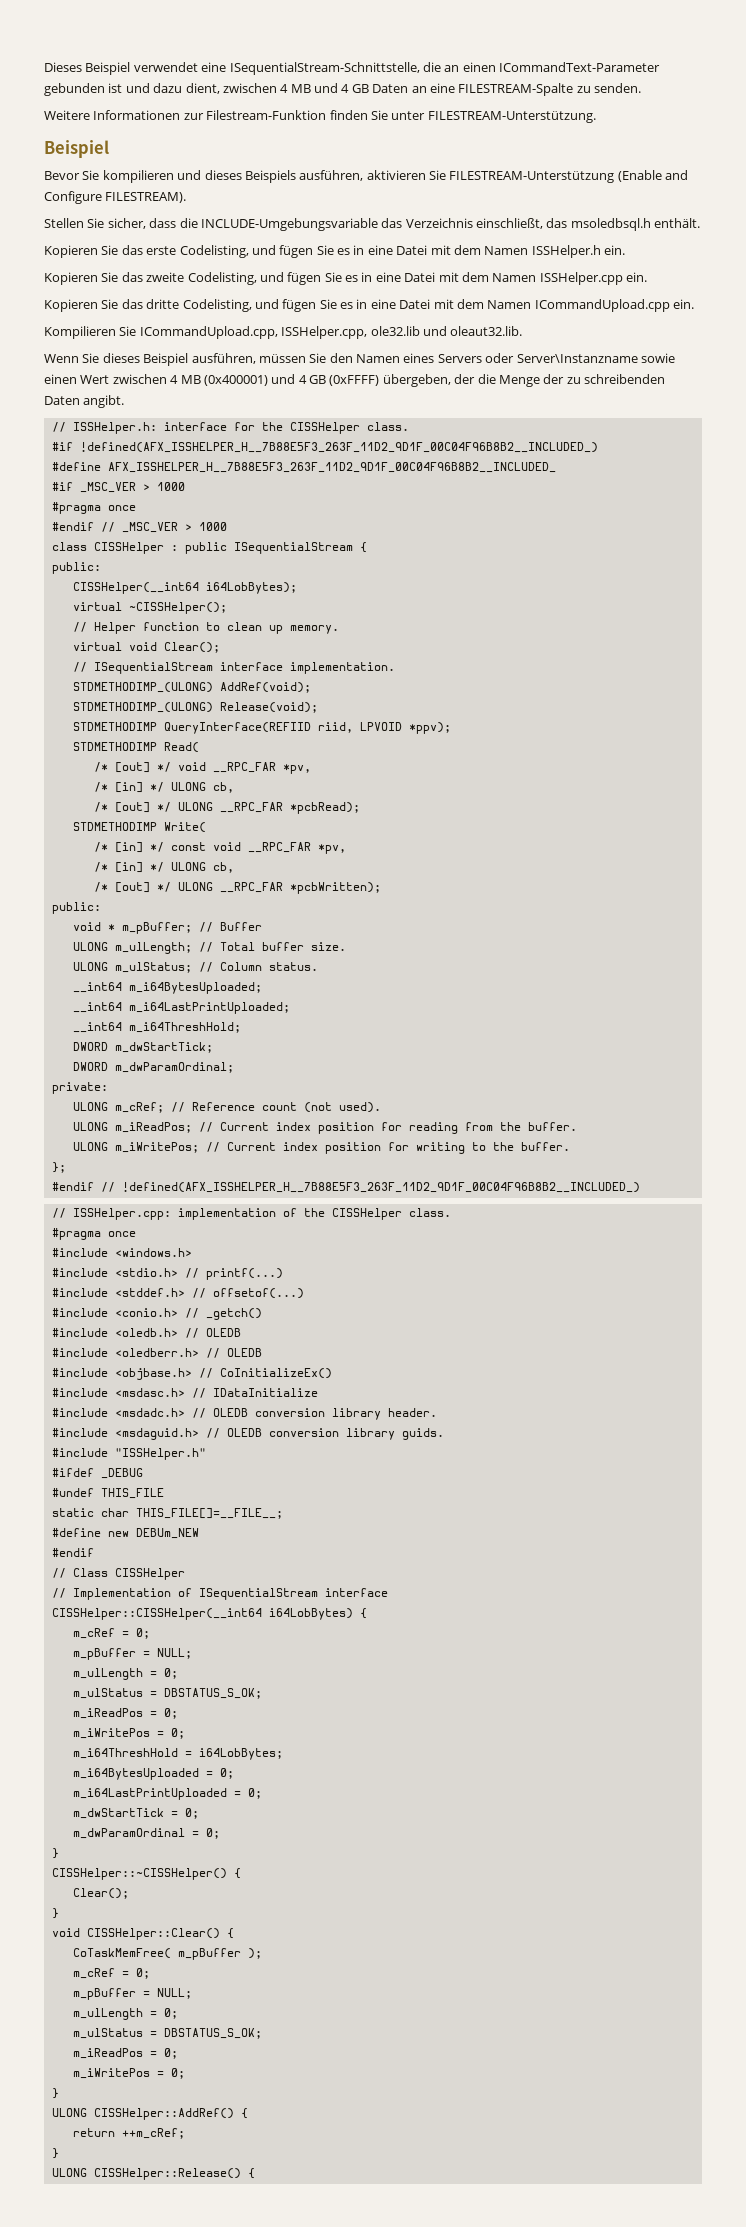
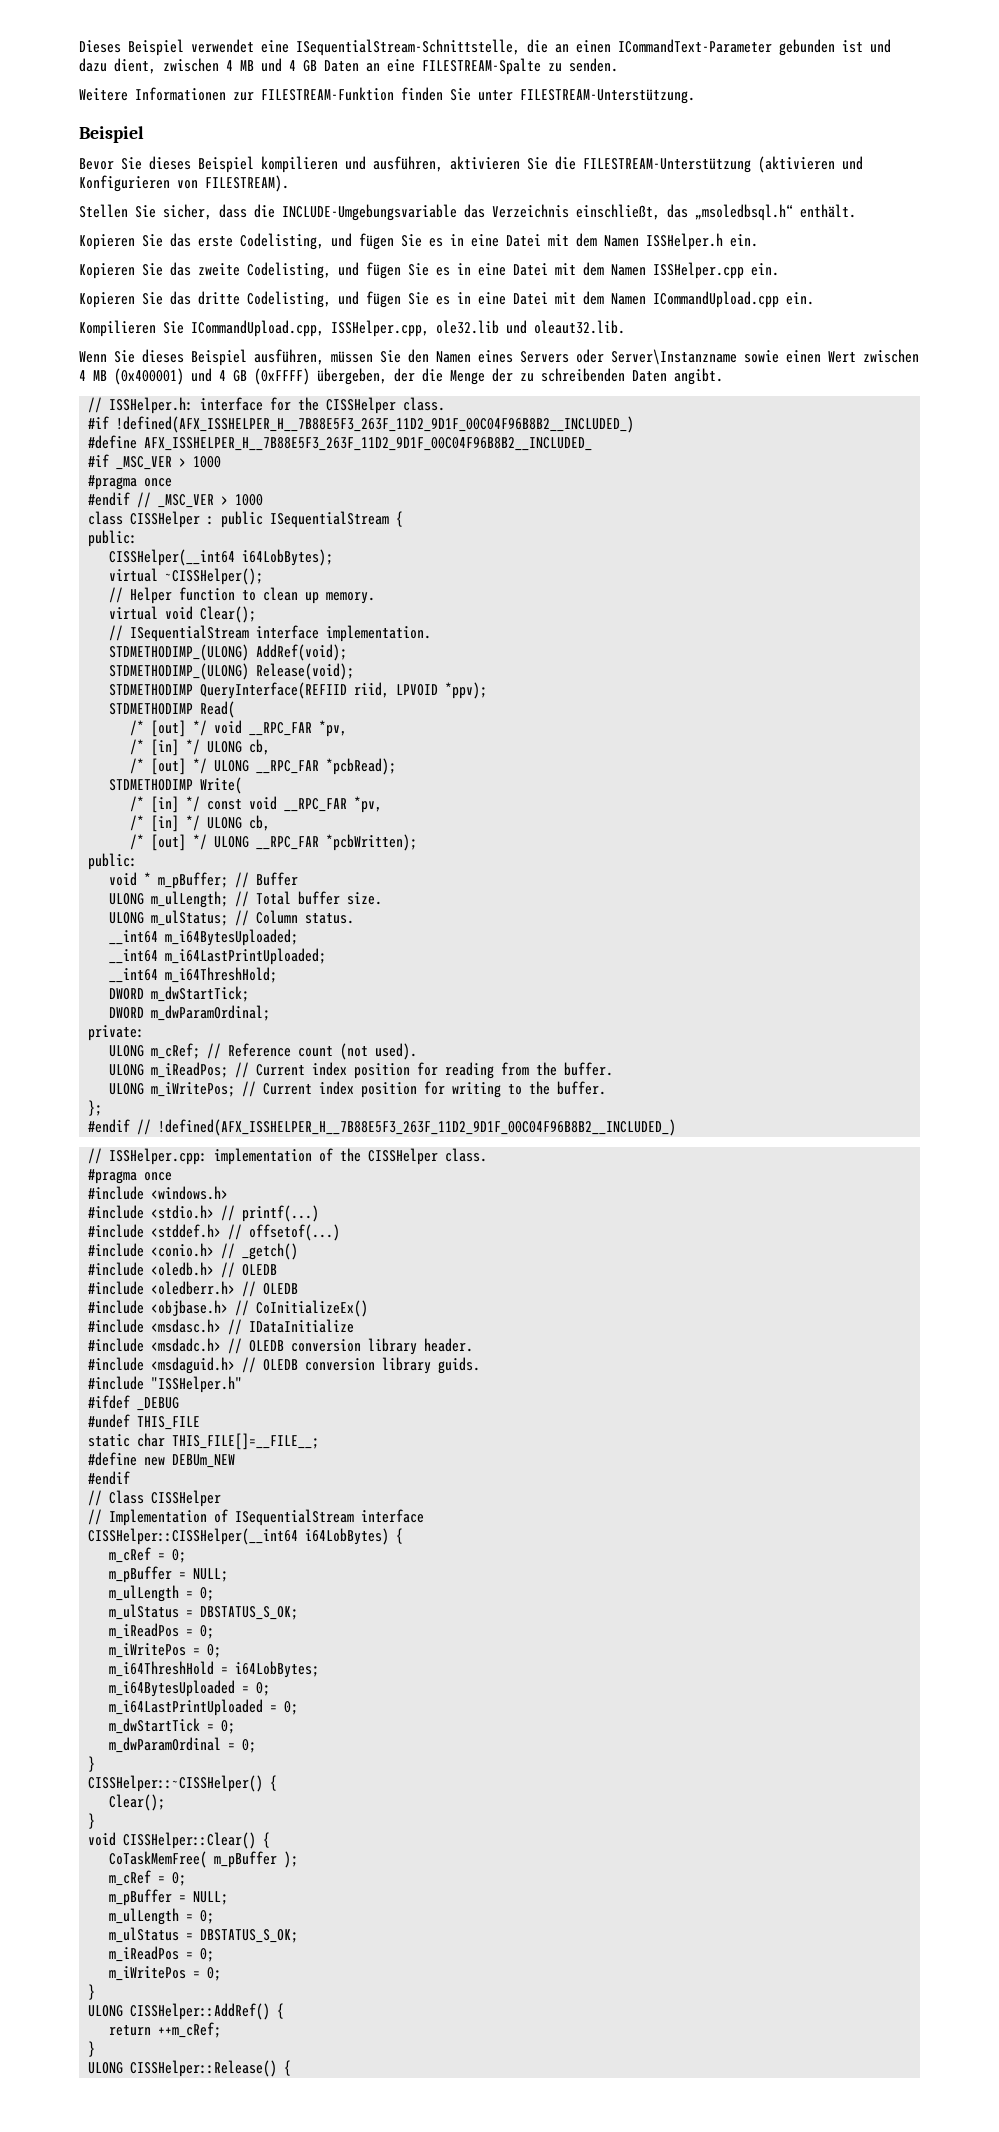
[206,110,327,120] Filestream-Funktion -> [261,87,394,101] FILESTREAM-Funktion
[102,170,689,183] [44,191,102,204] kompilieren und dieses Beispiels ausführen, aktivieren Sie FILESTREAM-Unterstützung (Enable and Configure -> [149,156,863,173] [79,175,198,192] dieses Beispiel kompilieren und ausführen, aktivieren Sie die FILESTREAM-Unterstützung (aktivieren und Konfigurieren von
[570,218,651,231] msoledbsql.h -> [695,204,793,221] „msoledbsql.h“

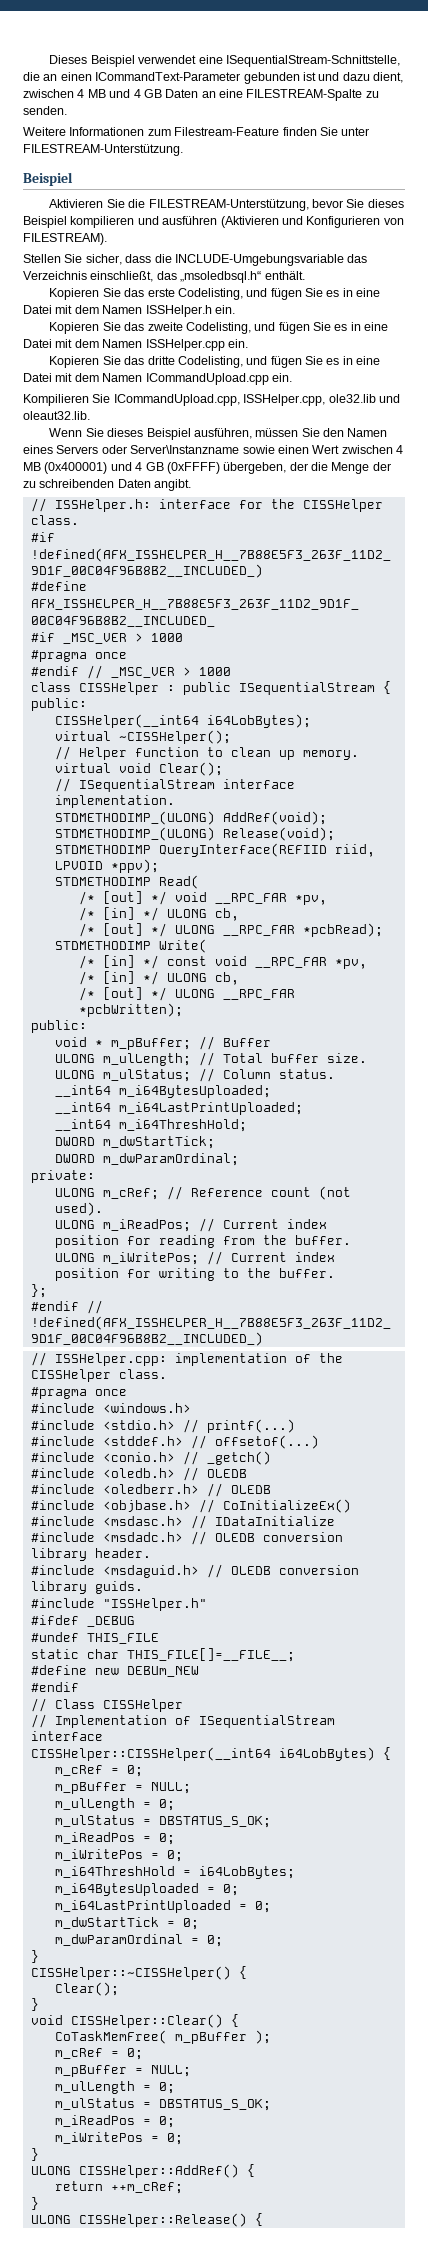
[233,87,394,101] zur FILESTREAM-Funktion -> [147,127,280,136] zum Filestream-Feature
[79,158,114,170] Bevor -> [49,199,343,211] Aktivieren Sie die FILESTREAM-Unterstützung, bevor
[373,156,835,173] ausführen, aktivieren Sie die FILESTREAM-Unterstützung (aktivieren -> [162,216,279,228] ausführen (Aktivieren

